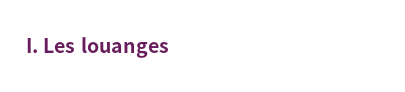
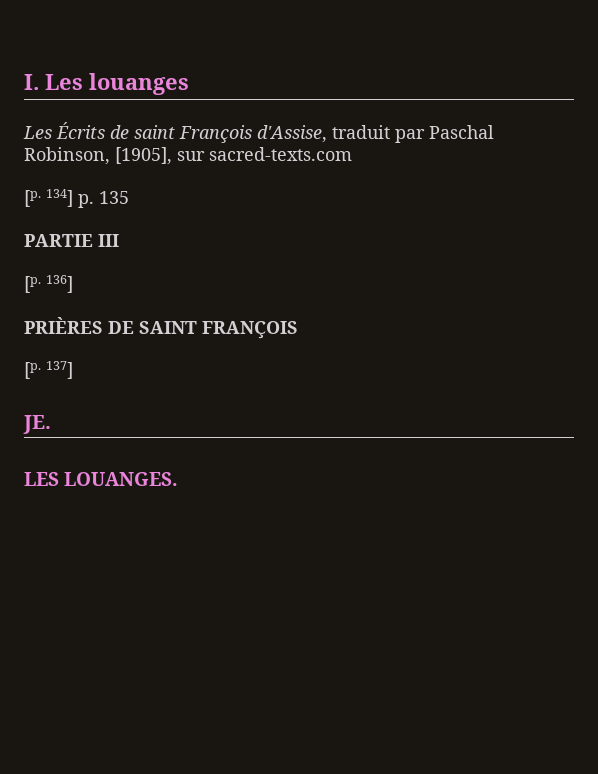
(169, 47) none -> [23,122,494,143] [24,147,352,165] [24,189,129,208] [24,234,119,247] [24,275,73,293] [24,317,298,339] [24,361,73,379] [23,415,51,434] [24,472,179,486] // Les Écrits de saint François d'Assise, traduit par Paschal Robinson, [1905], sur sacred-texts.com // [p. 134] p. 135 // PARTIE III // [p. 136] // PRIÈRES DE SAINT FRANÇOIS // [p. 137] // JE. // LES LOUANGES.

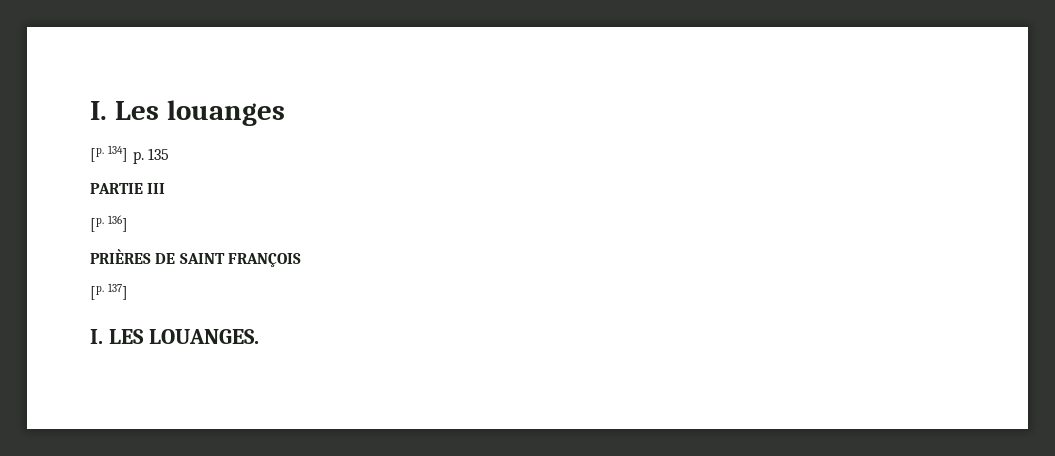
[23,122,494,143] [24,147,352,165] // Les Écrits de saint François d'Assise, traduit par Paschal Robinson, [1905], sur sacred-texts.com -> (285, 113) none
[23,415,51,434] JE. // -> [90,329,103,344] I.

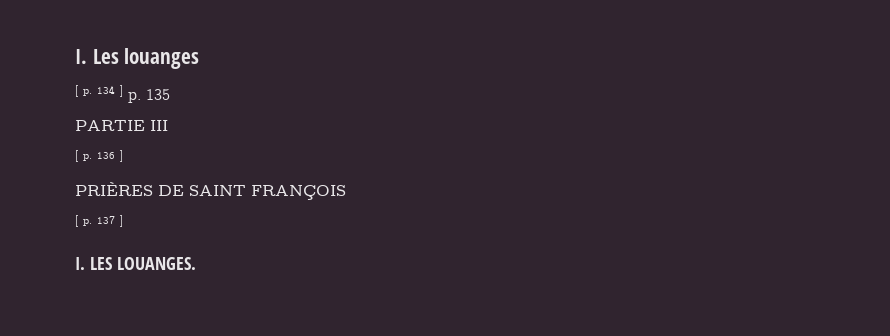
[90,145,129,162] [p. 134] -> [75,85,123,97] [ p. 134 ]
[90,215,129,232] [p. 136] -> [75,150,123,162] [ p. 136 ]
[90,283,129,300] [p. 137] -> [75,215,123,227] [ p. 137 ]

